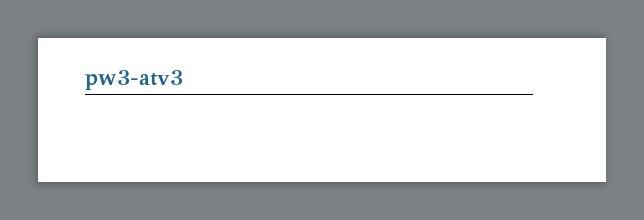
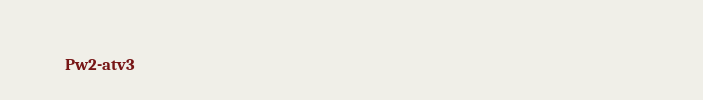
[85,70,183,90] pw3-atv3 -> [65,59,135,70] Pw2-atv3

